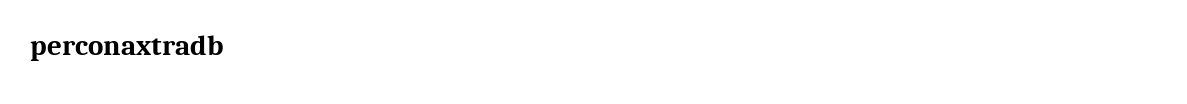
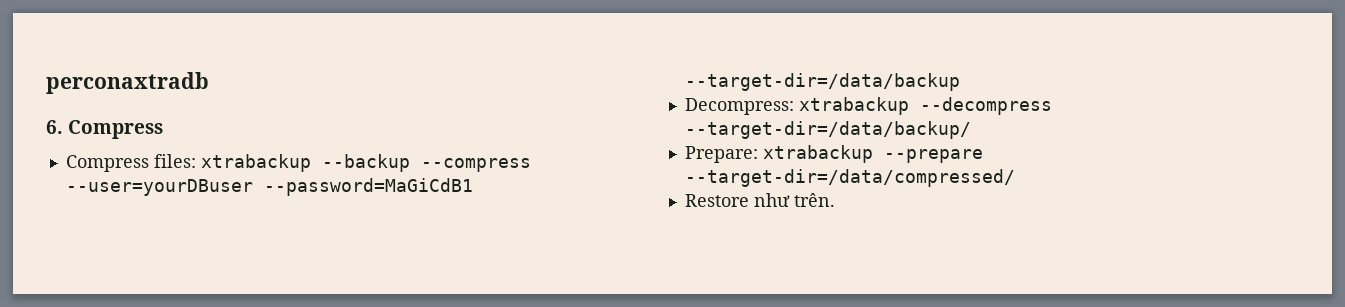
(223, 48) none -> [46,120,164,139] [65,154,531,172] [65,178,473,196] [684,73,960,91] [684,97,1052,115] [684,121,971,139] [684,145,983,163] [684,169,1015,187] [684,193,835,207] // 6. Compress // Compress files: xtrabackup --backup --compress --user=yourDBuser --password=MaGiCdB1 --target-dir=/data/backup // Decompress: xtrabackup --decompress --target-dir=/data/backup/ // Prepare: xtrabackup --prepare --target-dir=/data/compressed/ // Restore như trên.

